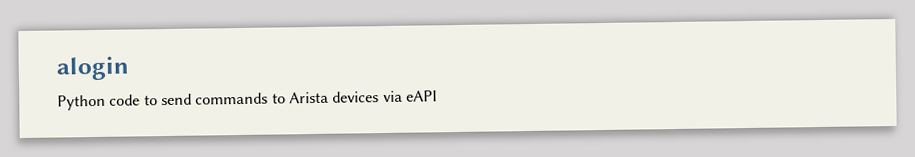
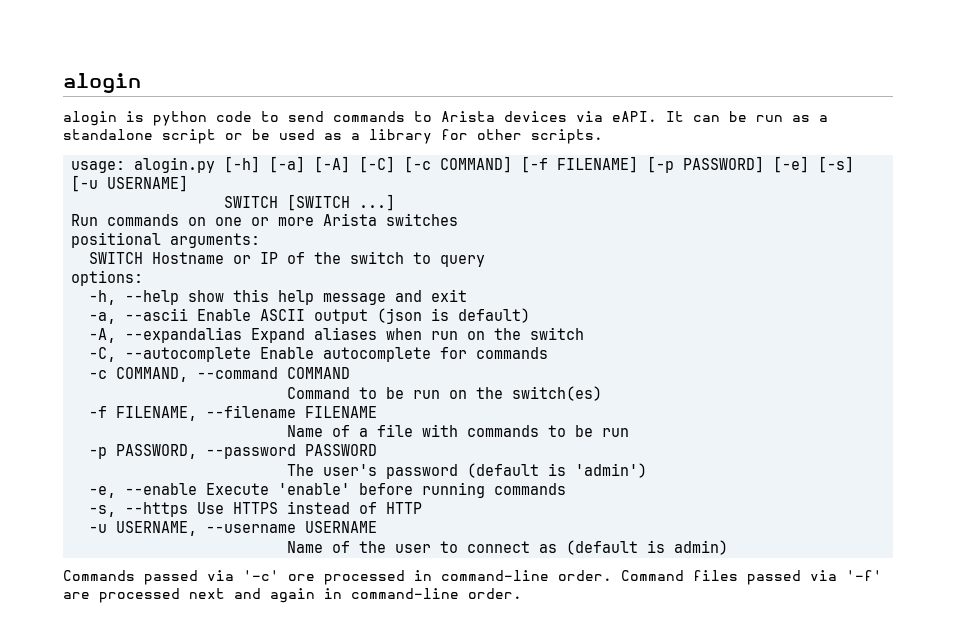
[57,94,106,111] Python -> [63,111,207,126] alogin is python
[405,90,438,102] eAPI -> [612,111,828,122] [63,129,603,144] [71,156,855,173] [71,175,189,192] [224,194,396,211] [71,213,459,226] [71,232,261,248] [89,251,486,267] [71,270,144,286] [89,289,468,305] [89,308,531,324] [89,327,585,343] [89,347,549,362] [89,367,351,382] [287,386,603,401] [89,405,378,421] [287,424,630,437] [89,444,378,459] [287,463,648,479] [89,482,567,498] [89,501,423,517] [89,521,378,536] [287,540,729,555] [63,570,882,585] [63,588,522,603] eAPI. It can be run as a standalone script or be used as a library for other scripts. // usage: alogin.py [-h] [-a] [-A] [-C] [-c COMMAND] [-f FILENAME] [-p PASSWORD] [-e] [-s] [-u USERNAME] // SWITCH [SWITCH ...] // Run commands on one or more Arista switches // positional arguments: // SWITCH Hostname or IP of the switch to query // options: // -h, --help show this help message and exit // -a, --ascii Enable ASCII output (json is default) // -A, --expandalias Expand aliases when run on the switch // -C, --autocomplete Enable autocomplete for commands // -c COMMAND, --command COMMAND // Command to be run on the switch(es) // -f FILENAME, --filename FILENAME // Name of a file with commands to be run // -p PASSWORD, --password PASSWORD // The user's password (default is 'admin') // -e, --enable Execute 'enable' before running commands // -s, --https Use HTTPS instead of HTTP // -u USERNAME, --username USERNAME // Name of the user to connect as (default is admin) // Commands passed via '-c' ore processed in command-line order. Command files passed via '-f' are processed next and again in command-line order.

